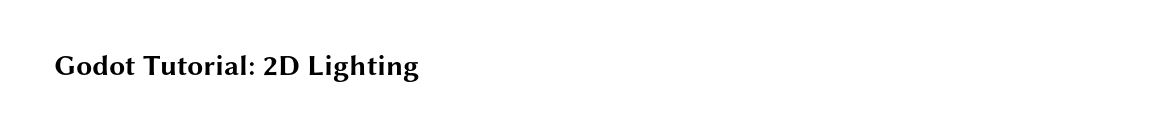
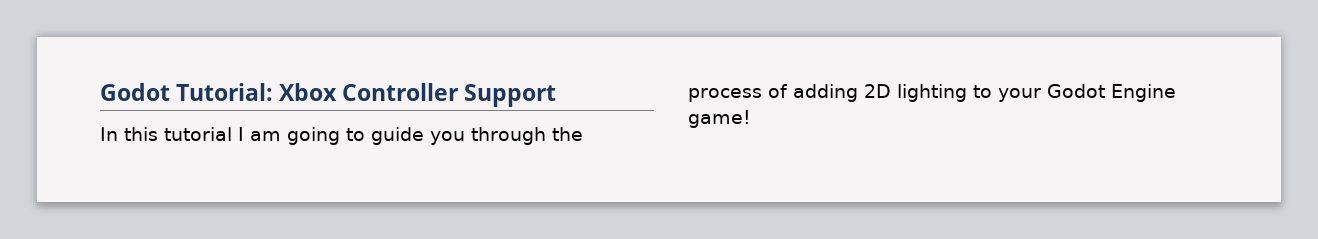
[262,55,420,82] 2D Lighting -> [279,83,557,107] [100,127,583,145] [688,84,1176,102] [688,110,751,128] Xbox Controller Support // In this tutorial I am going to guide you through the process of adding 2D lighting to your Godot Engine game!

